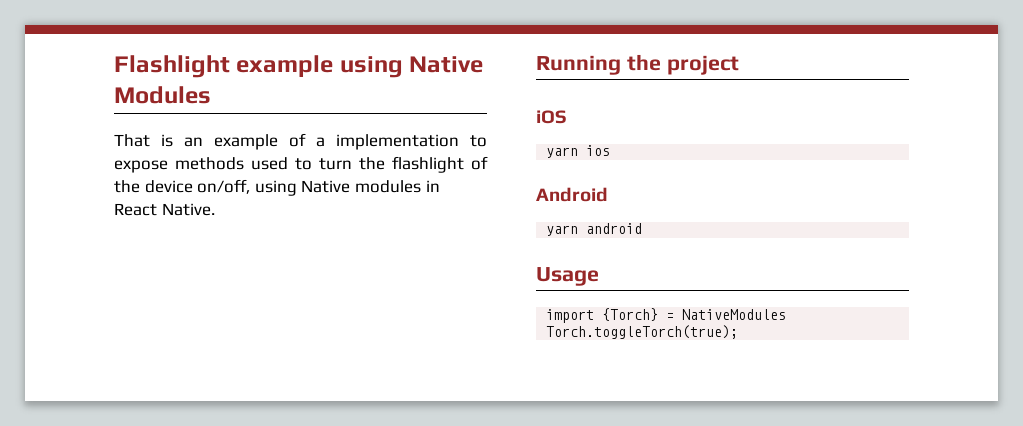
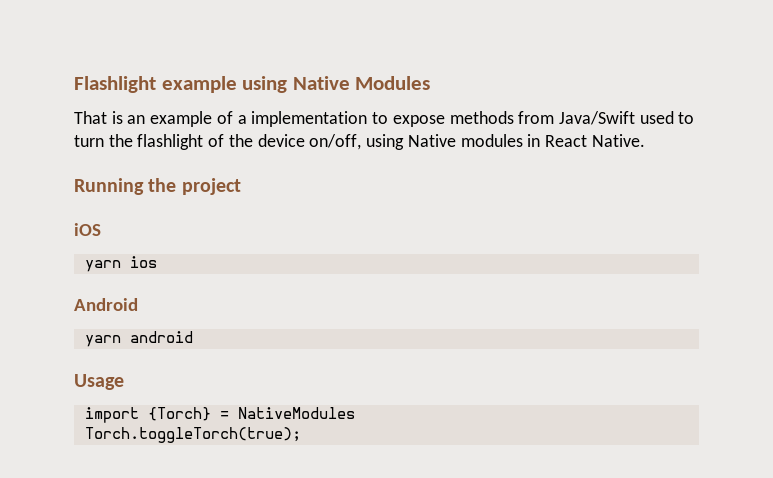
(244, 163) none -> [518,111,635,125] from Java/Swift

